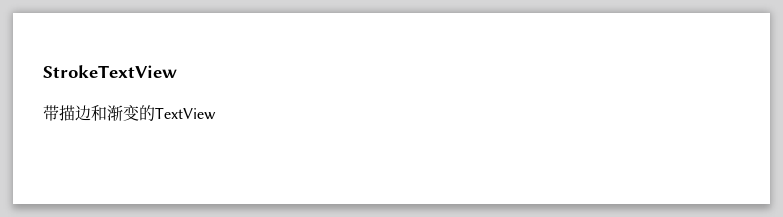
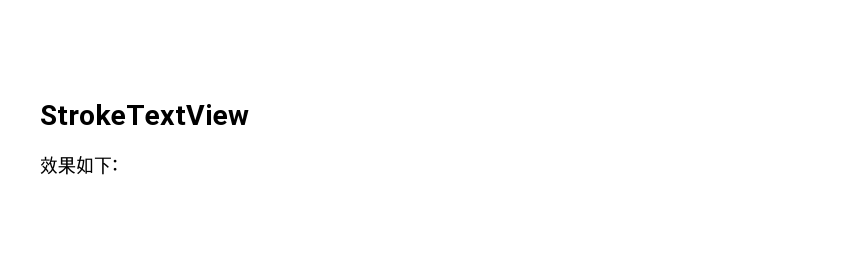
[43,105,216,121] 带描边和渐变的TextView -> [40,156,118,175] 效果如下:

